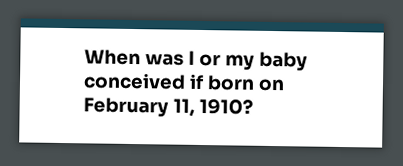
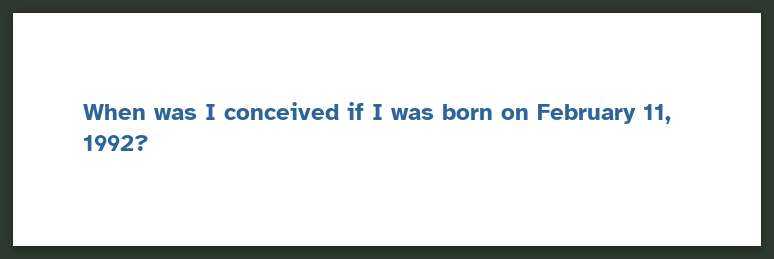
[198,51,308,72] [83,72,204,90] or my baby conceived if -> [224,102,434,120] conceived if I was
[198,98,253,115] 1910? -> [83,135,149,151] 1992?

